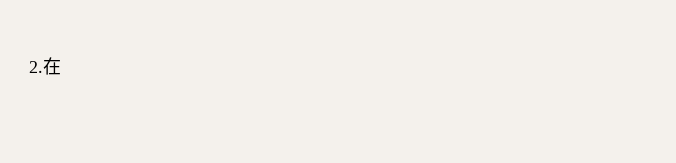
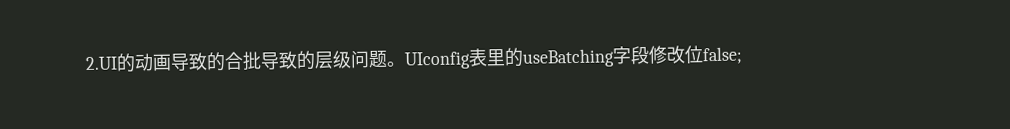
[29,57,61,75] 2.在 -> [85,45,743,73] 2.UI的动画导致的合批导致的层级问题。UIconfig表里的useBatching字段修改位false;

